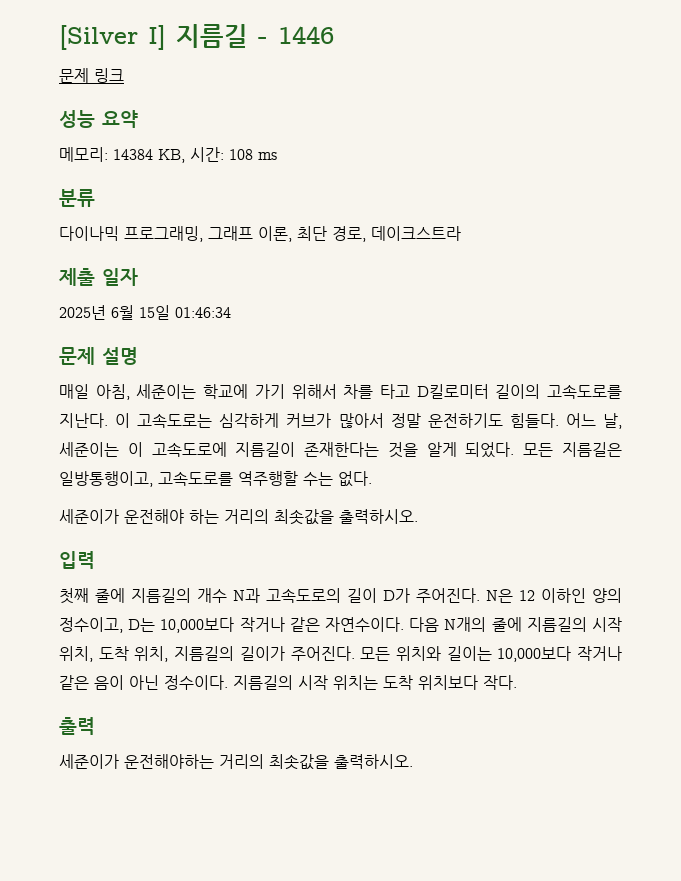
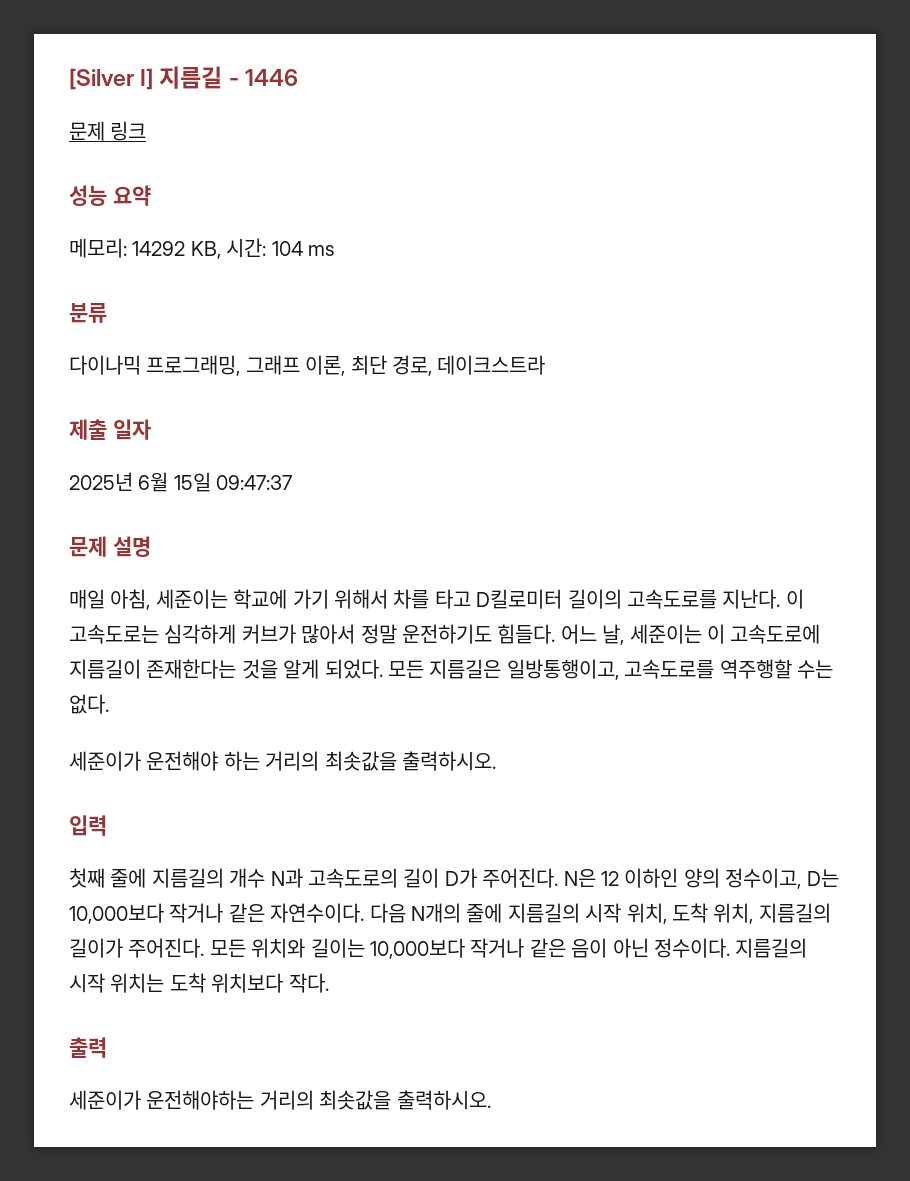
[113,149,153,160] 14384 -> [132,241,186,256] 14292
[229,149,253,160] 108 -> [271,241,303,256] 104
[175,307,231,318] 01:46:34 -> [216,475,293,490] 09:47:37

